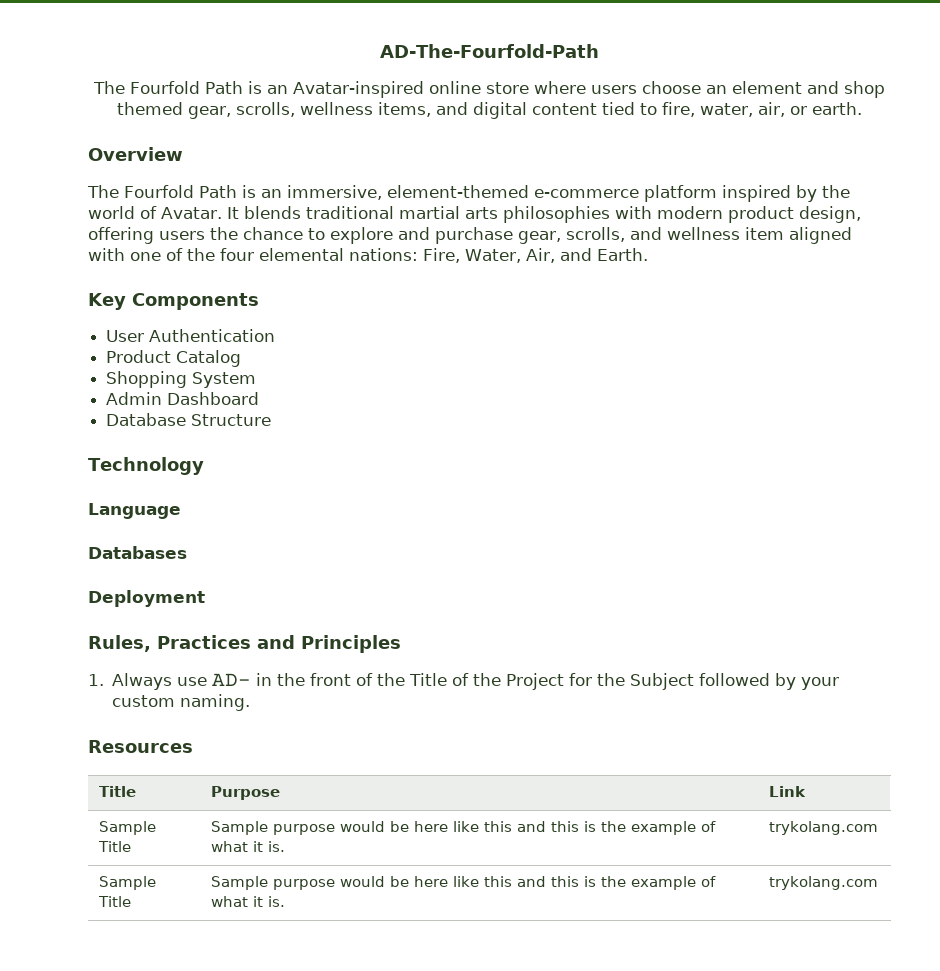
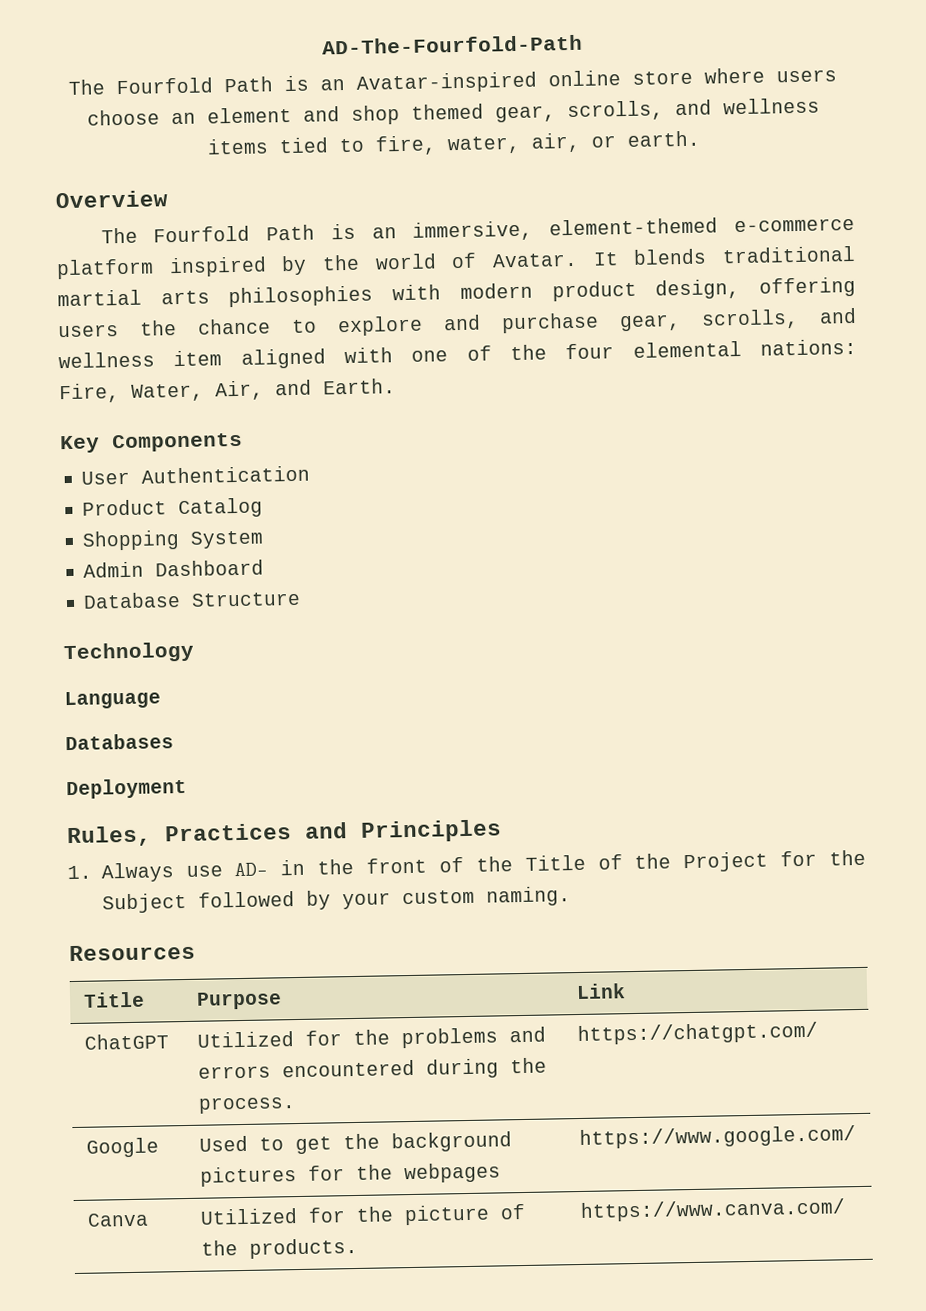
[300,102,597,119] wellness items, and digital content -> [675,97,820,116] [207,138,269,155] and wellness items
[98,821,156,835] [97,841,131,852] [210,821,716,835] [210,841,285,852] [768,821,878,835] [98,876,156,890] [97,896,131,907] [210,876,716,890] [210,896,285,907] [768,876,878,890] Sample Title | Sample purpose would be here like this and this is the example of what it is. | trykolang.com // Sample Title | Sample purpose would be here like this and this is the example of what it is. | trykolang.com -> [84,1033,170,1050] [197,1026,547,1049] [198,1057,548,1079] [198,1096,297,1114] [577,1021,819,1046] [86,1137,160,1158] [199,1131,513,1155] [200,1162,502,1187] [579,1125,857,1149] [87,1212,150,1227] [200,1203,527,1226] [201,1237,359,1259] [580,1198,847,1222] ChatGPT | Utilized for the problems and errors encountered during the process. | https://chatgpt.com/ // Google | Used to get the background pictures for the webpages | https://www.google.com/ // Canva | Utilized for the picture of the products. | https://www.canva.com/

